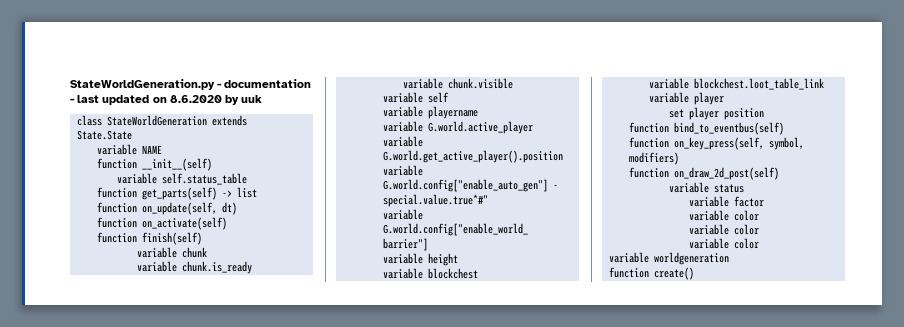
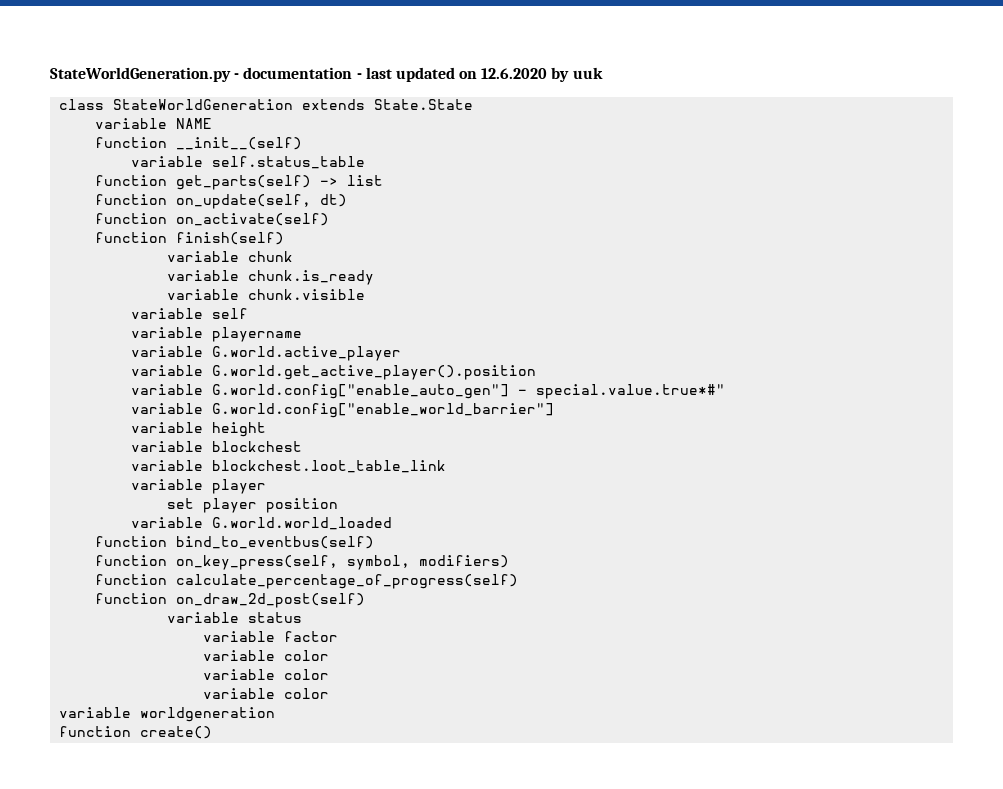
[169,95,222,103] 8.6.2020 -> [481,68,548,79] 12.6.2020
(765, 114) none -> [131,517,393,530] // variable G.world.world_loaded
(680, 158) none -> [95,574,519,589] // function calculate_percentage_of_progress(self)

